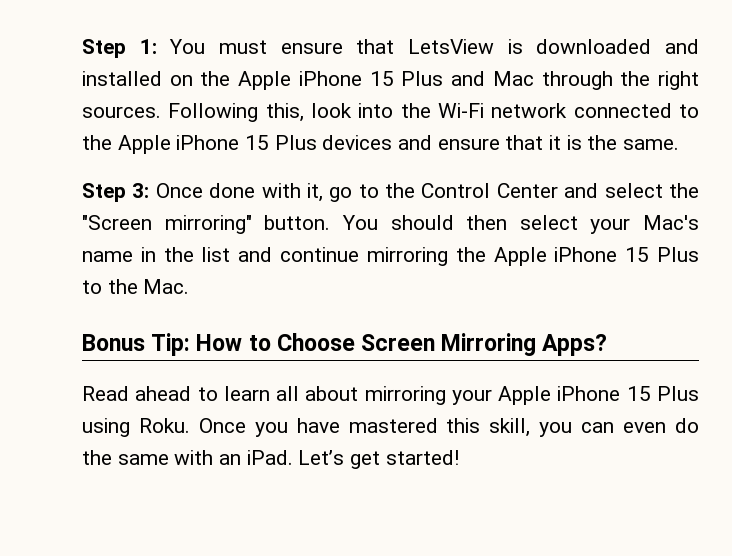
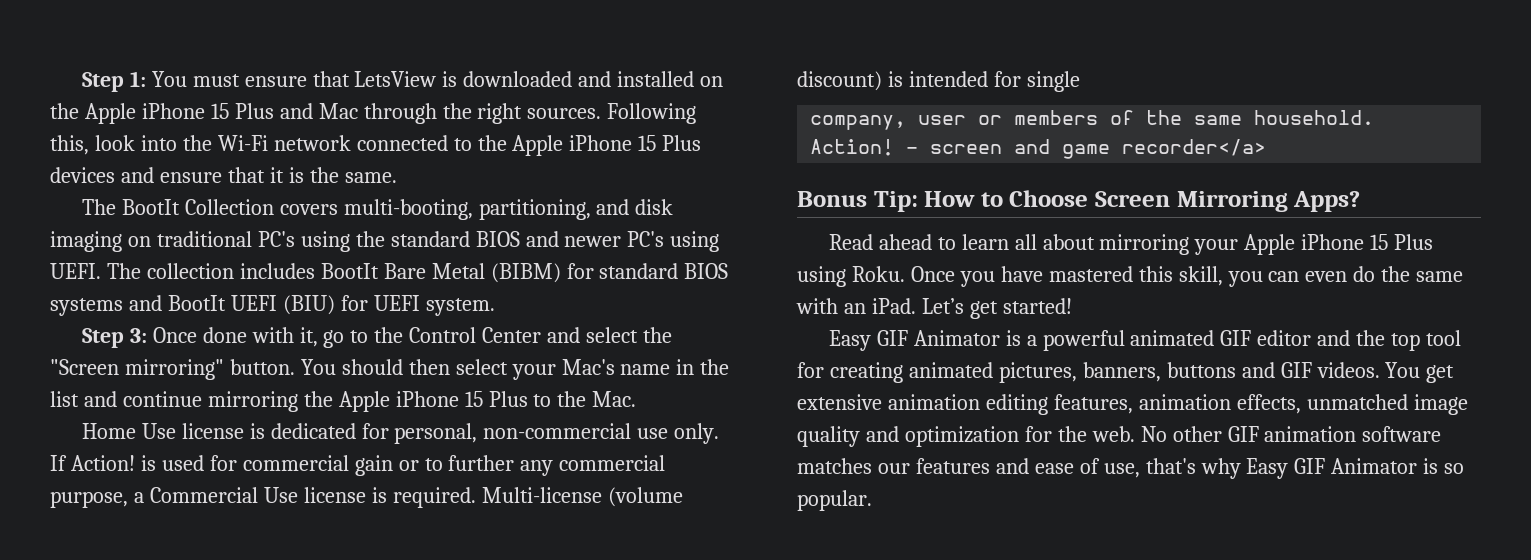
(680, 144) none -> [81,199,674,220] [50,231,720,252] [50,263,729,283] [50,295,495,316] // The BootIt Collection covers multi-booting, partitioning, and disk imaging on traditional PC's using the standard BIOS and newer PC's using UEFI. The collection includes BootIt Bare Metal (BIBM) for standard BIOS systems and BootIt UEFI (BIU) for UEFI system.
(190, 286) none -> [81,423,720,444] [50,455,666,476] [50,487,683,508] [797,71,1080,92] [810,110,1375,130] [810,139,1267,159] // Home Use license is dedicated for personal, non-commercial use only. If Action! is used for commercial gain or to further any commercial purpose, a Commercial Use license is required. Multi-license (volume discount) is intended for single // company, user or members of the same household. Action! - screen and game recorder</a>
(459, 457) none -> [828,330,1462,351] [797,362,1455,383] [797,394,1468,415] [797,426,1442,447] [797,458,1465,479] [797,490,872,511] // Easy GIF Animator is a powerful animated GIF editor and the top tool for creating animated pictures, banners, buttons and GIF videos. You get extensive animation editing features, animation effects, unmatched image quality and optimization for the web. No other GIF animation software matches our features and ease of use, that's why Easy GIF Animator is so popular.

